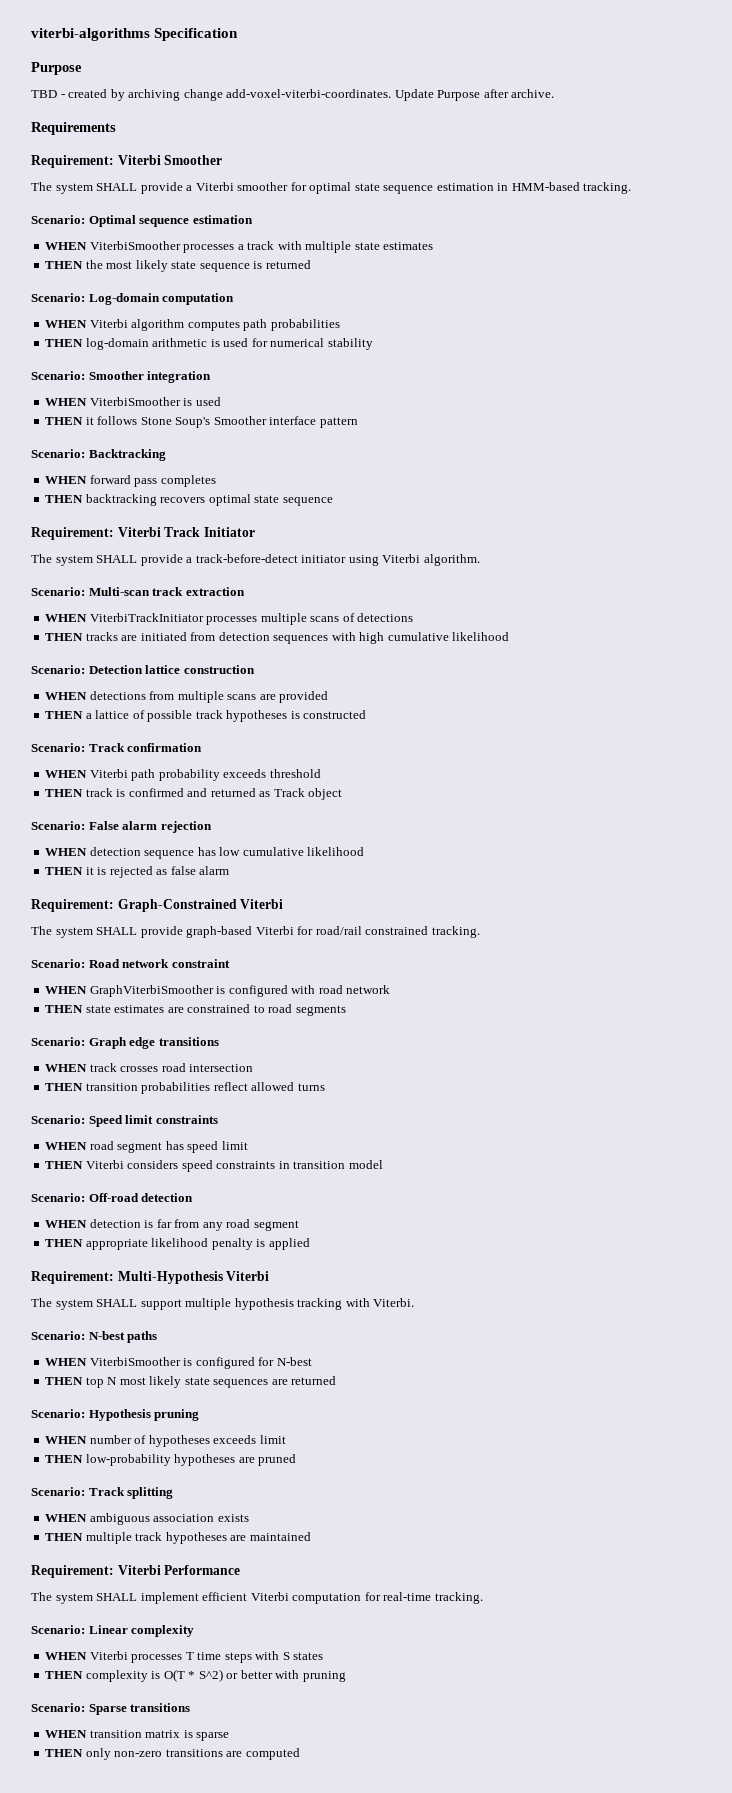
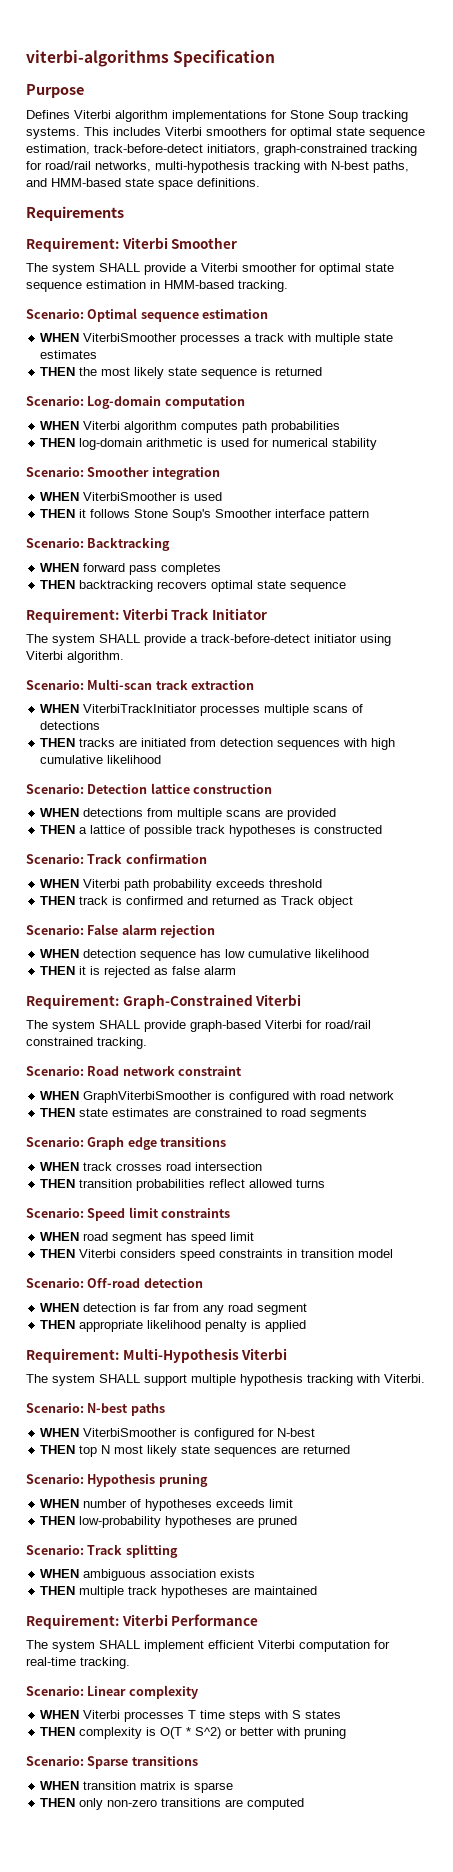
[31,89,555,101] TBD - created by archiving change add-voxel-viterbi-coordinates. Update Purpose after archive. -> [26,110,408,122] [26,127,425,139] [26,144,417,156] [26,161,409,173] [26,178,260,190] Defines Viterbi algorithm implementations for Stone Soup tracking systems. This includes Viterbi smoothers for optimal state sequence estimation, track-before-detect initiators, graph-constrained tracking for road/rail networks, multi-hypothesis tracking with N-best paths, and HMM-based state space definitions.

